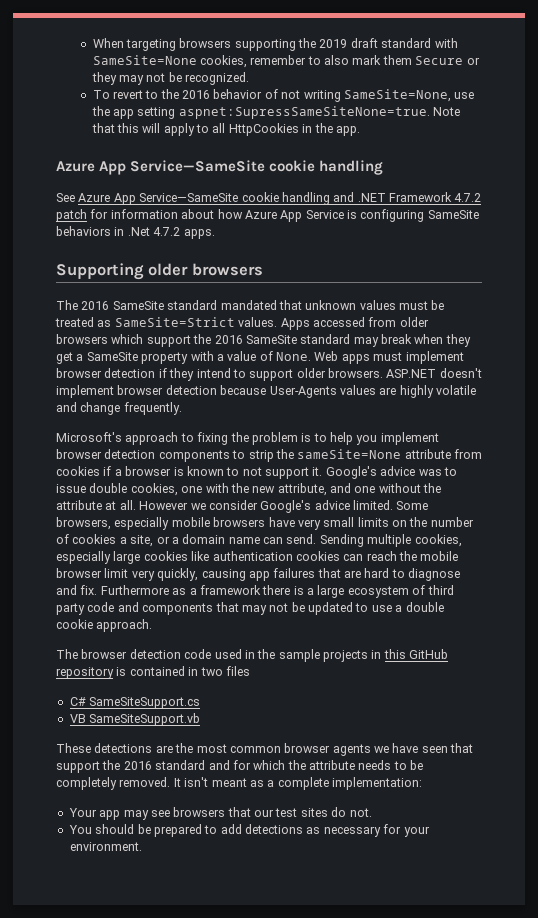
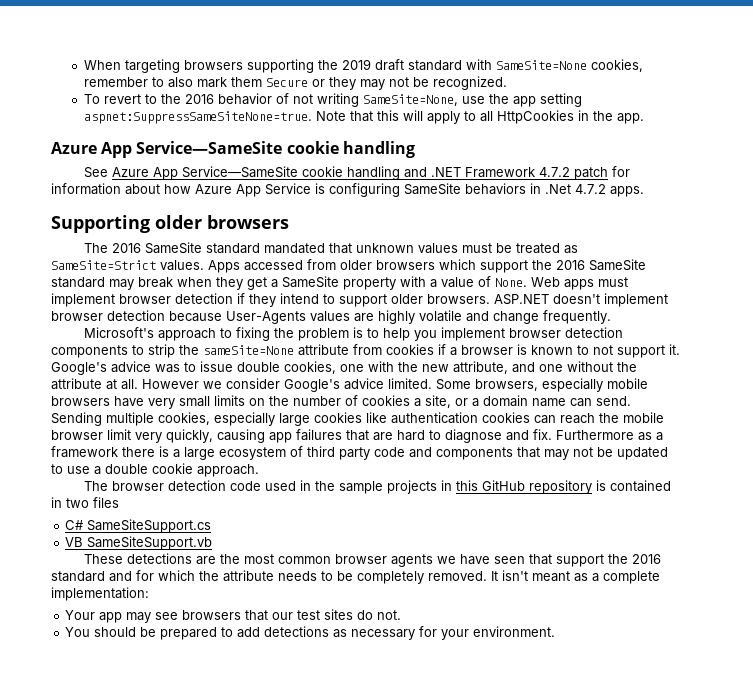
[178,106,430,119] aspnet:SupressSameSiteNone=true. -> [83,111,312,124] aspnet:SuppressSameSiteNone=true.

